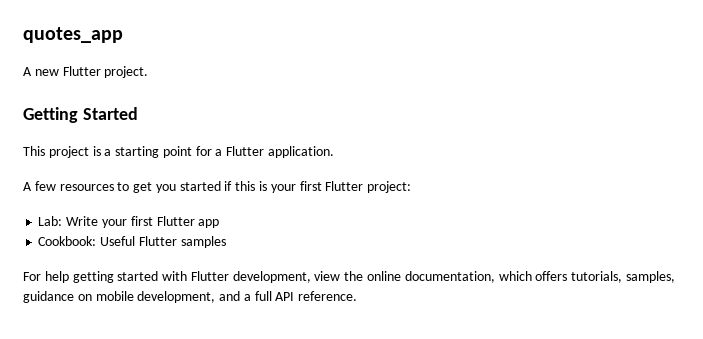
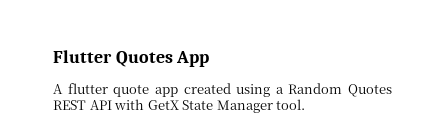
[23,27,123,43] [23,66,149,78] [23,107,138,123] [23,146,335,158] [23,181,412,193] [38,216,220,228] [38,236,226,248] [23,271,675,283] [23,291,358,303] quotes_app // A new Flutter project. // Getting Started // This project is a starting point for a Flutter application. // A few resources to get you started if this is your first Flutter project: // Lab: Write your first Flutter app // Cookbook: Useful Flutter samples // For help getting started with Flutter development, view the online documentation, which offers tutorials, samples, guidance on mobile development, and a full API reference. -> [53,50,210,67] [53,83,392,97] [53,99,306,113] Flutter Quotes App // A flutter quote app created using a Random Quotes REST API with GetX State Manager tool.

